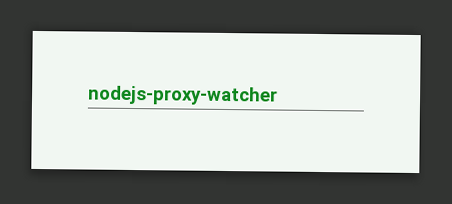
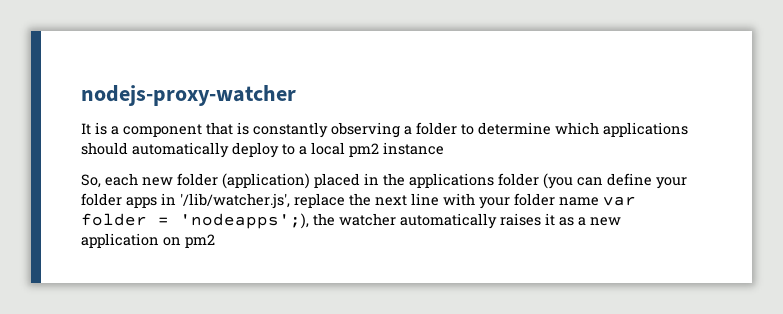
(278, 95) none -> [81,122,688,138] [81,142,444,158] [81,173,687,189] [81,193,636,209] [81,213,621,229] [81,233,215,248] // It is a component that is constantly observing a folder to determine which applications should automatically deploy to a local pm2 instance // So, each new folder (application) placed in the applications folder (you can define your folder apps in '/lib/watcher.js', replace the next line with your folder name var folder = 'nodeapps';), the watcher automatically raises it as a new application on pm2

